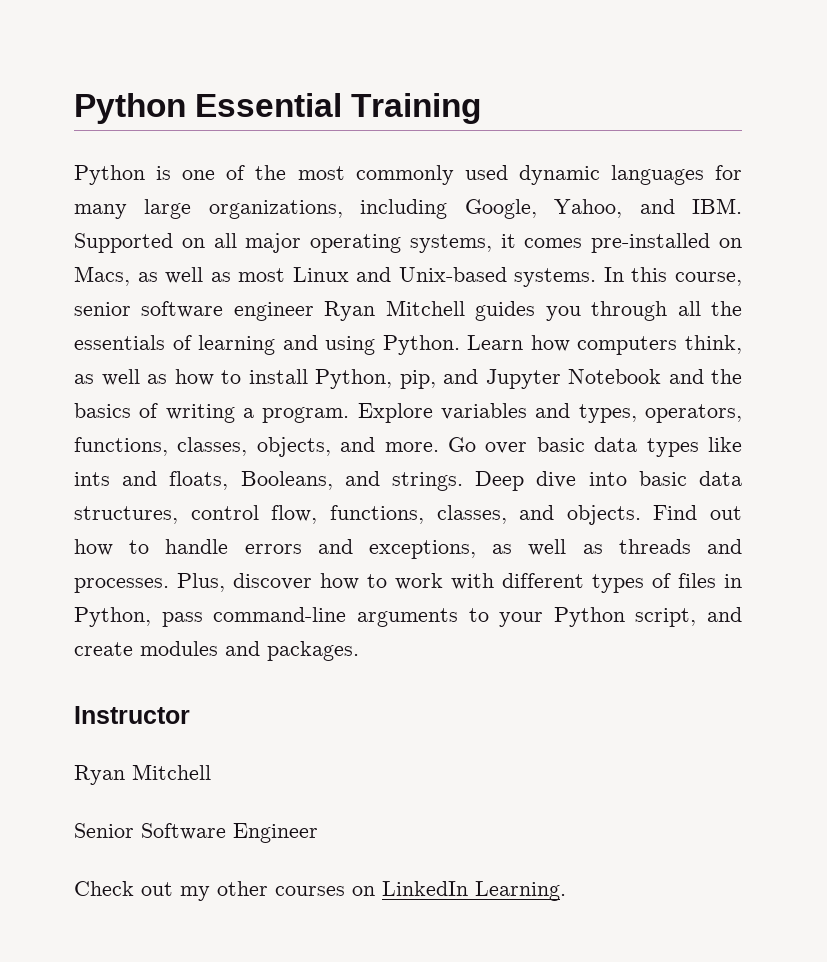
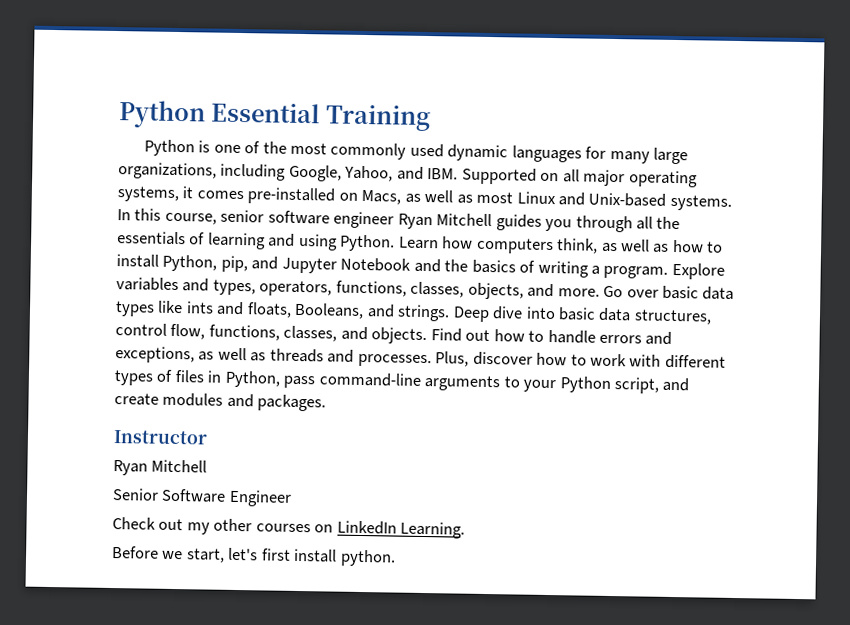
(566, 891) none -> [112,546,396,567] // Before we start, let's first install python.

